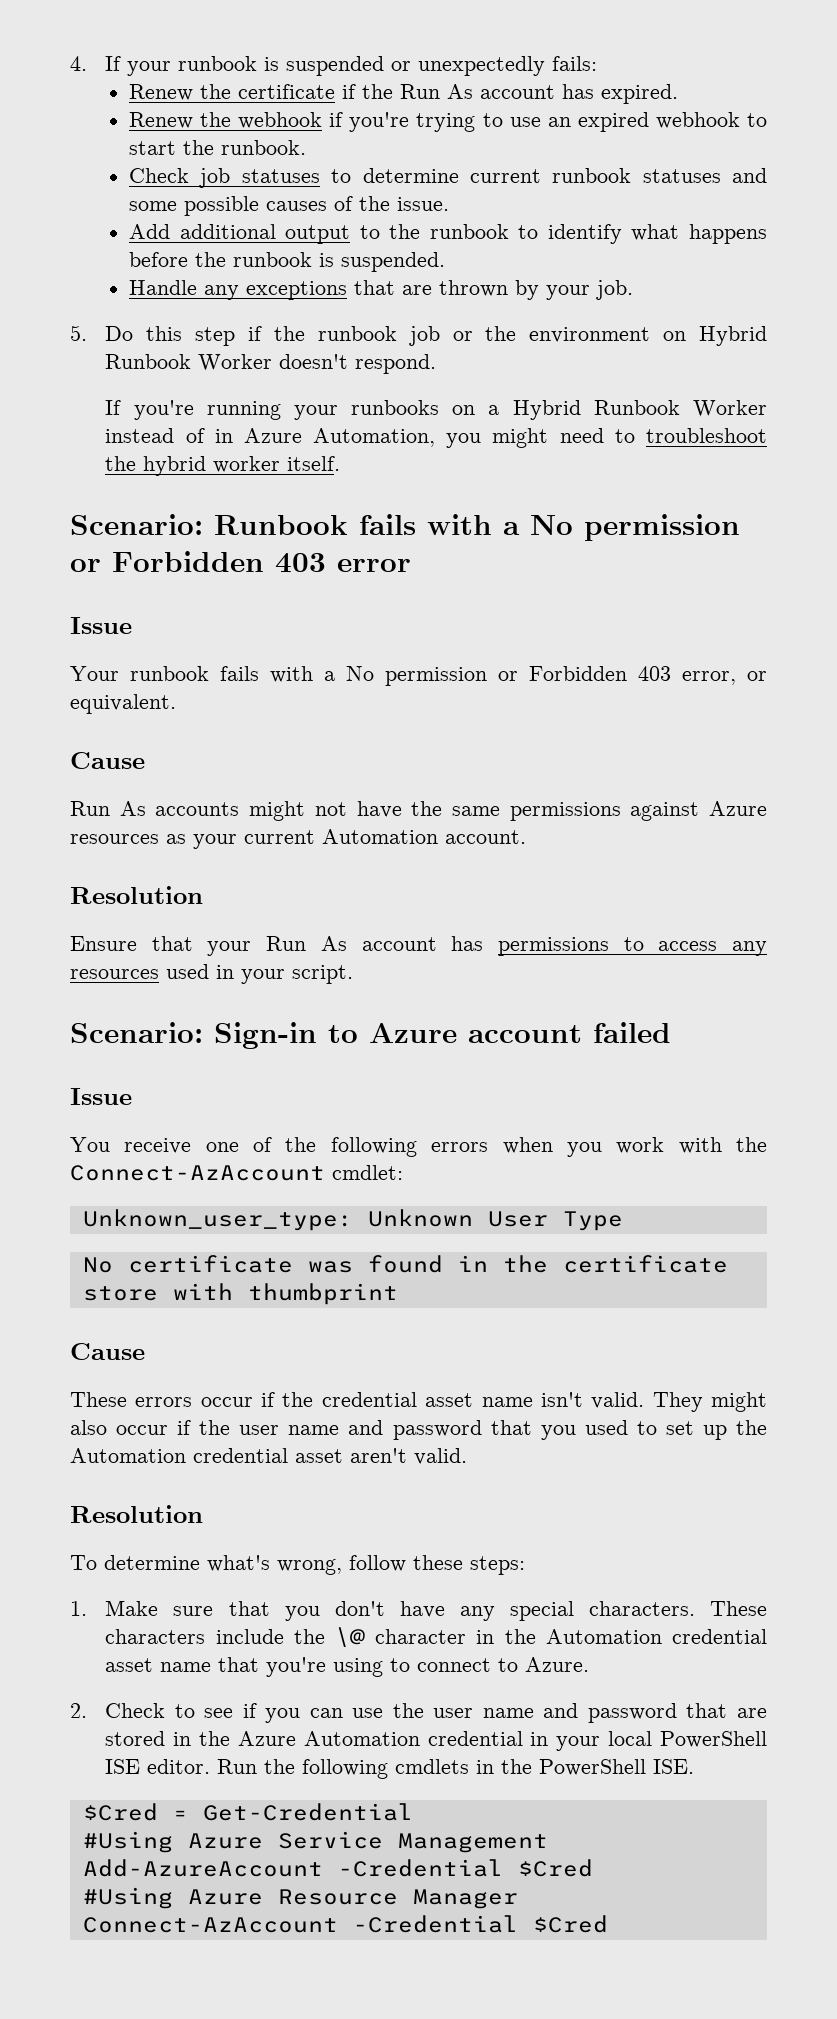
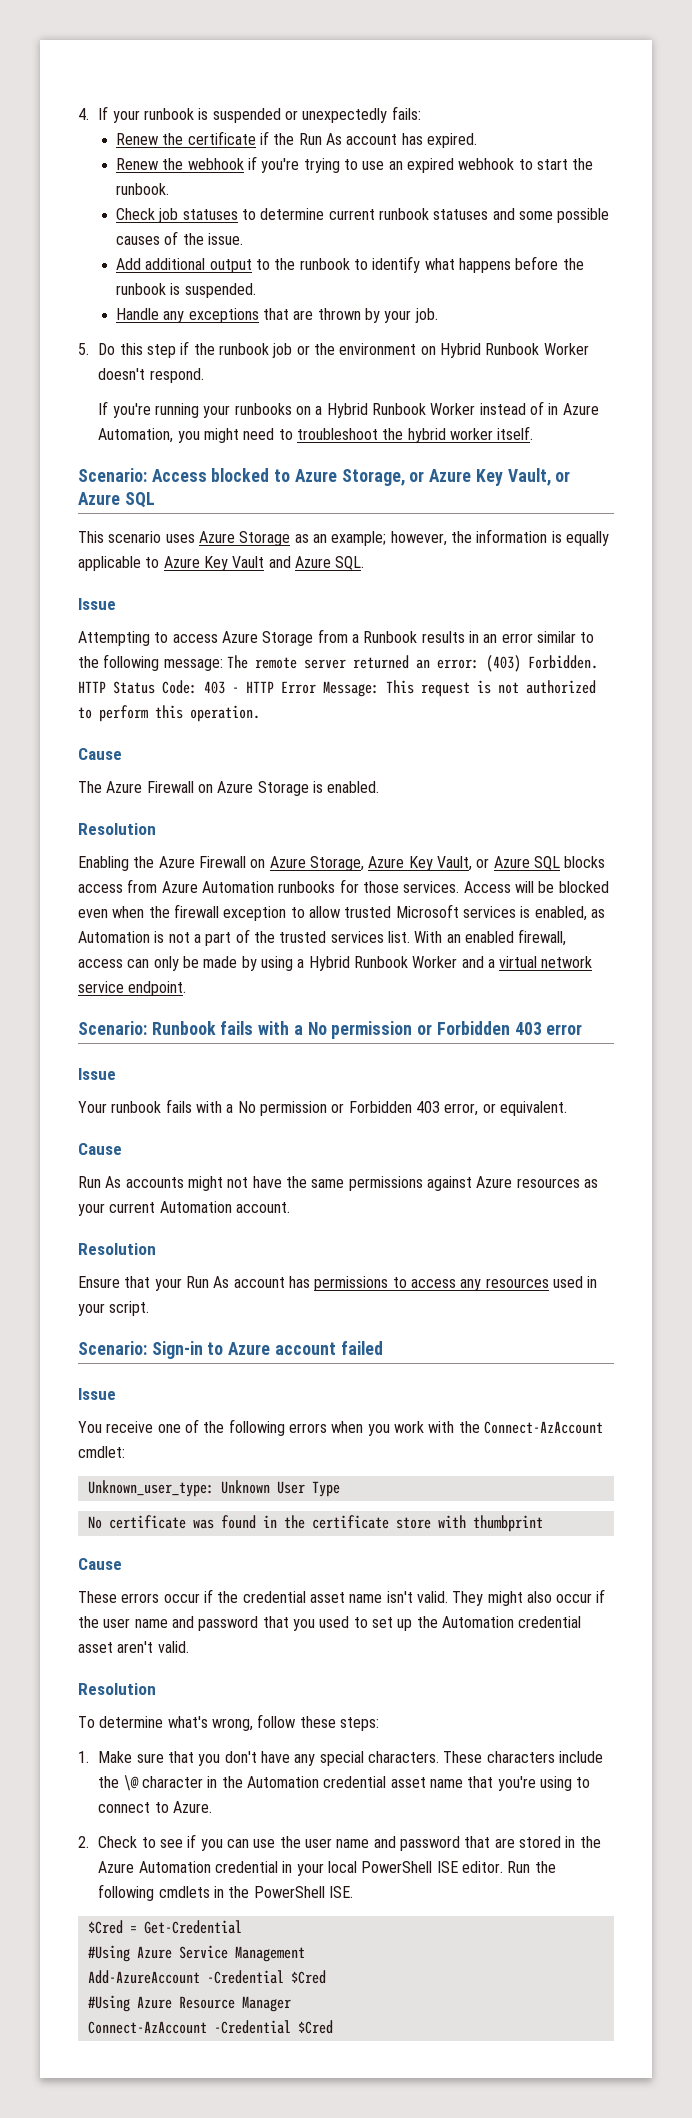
(341, 463) none -> [78,468,571,486] [78,492,155,508] [78,529,609,546] [78,556,365,571] [78,598,116,610] [78,629,595,646] [78,654,598,672] [78,680,596,697] [78,705,260,722] [78,748,122,760] [78,781,380,796] [78,823,156,835] [78,856,606,871] [78,879,609,893] [78,904,605,921] [78,929,567,946] [78,956,593,971] [78,981,187,996] // Scenario: Access blocked to Azure Storage, or Azure Key Vault, or Azure SQL // This scenario uses Azure Storage as an example; however, the information is equally applicable to Azure Key Vault and Azure SQL. // Issue // Attempting to access Azure Storage from a Runbook results in an error similar to the following message: The remote server returned an error: (403) Forbidden. HTTP Status Code: 403 - HTTP Error Message: This request is not authorized to perform this operation. // Cause // The Azure Firewall on Azure Storage is enabled. // Resolution // Enabling the Azure Firewall on Azure Storage, Azure Key Vault, or Azure SQL blocks access from Azure Automation runbooks for those services. Access will be blocked even when the firewall exception to allow trusted Microsoft services is enabled, as Automation is not a part of the trusted services list. With an enabled firewall, access can only be made by using a Hybrid Runbook Worker and a virtual network service endpoint.

